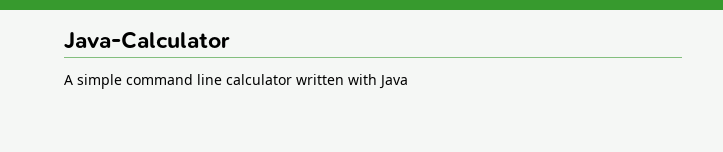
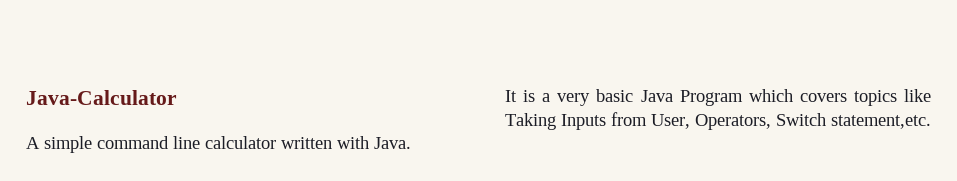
[379,75,408,89] Java -> [374,137,411,149] [505,89,931,106] [505,112,931,130] Java. // It is a very basic Java Program which covers topics like Taking Inputs from User, Operators, Switch statement,etc.

